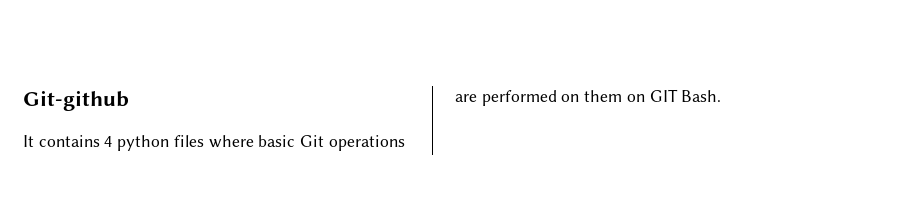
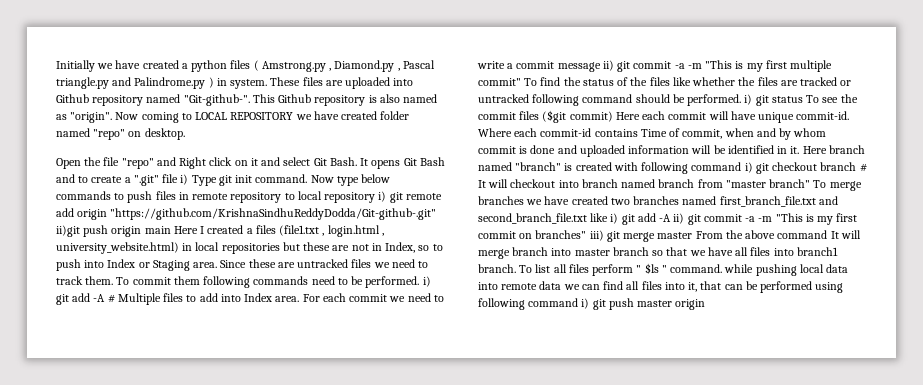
[23,90,129,111] [23,135,405,151] [455,89,722,106] Git-github // It contains 4 python files where basic Git operations are performed on them on GIT Bash. -> [56,60,435,72] [56,77,414,89] [56,94,438,106] [56,111,410,123] [56,128,185,140] [56,157,445,169] [56,174,391,186] [56,191,442,203] [56,208,437,220] [56,225,384,237] [56,242,443,254] [56,259,429,271] [56,276,431,288] [56,293,444,305] [477,60,833,72] [478,77,852,86] [478,94,858,106] [478,110,850,123] [478,128,827,140] [478,145,865,157] [478,162,867,174] [478,179,862,191] [478,196,838,207] [478,213,858,225] [478,230,861,242] [478,247,838,259] [478,263,849,276] [478,281,844,293] [478,298,706,310] Initially we have created a python files ( Amstrong.py , Diamond.py , Pascal triangle.py and Palindrome.py ) in system. These files are uploaded into Github repository named "Git-github-". This Github repository is also named as "origin". Now coming to LOCAL REPOSITORY we have created folder named "repo" on desktop. // Open the file "repo" and Right click on it and select Git Bash. It opens Git Bash and to create a ".git" file i) Type git init command. Now type below commands to push files in remote repository to local repository i) git remote add origin "https://github.com/KrishnaSindhuReddyDodda/Git-github-.git" ii)git push origin main Here I created a files (file1.txt , login.html , university_website.html) in local repositories but these are not in Index, so to push into Index or Staging area. Since these are untracked files we need to track them. To commit them following commands need to be performed. i) git add -A # Multiple files to add into Index area. For each commit we need to write a commit message ii) git commit -a -m "This is my first multiple commit" To find the status of the files like whether the files are tracked or untracked following command should be performed. i) git status To see the commit files ($git commit) Here each commit will have unique commit-id. Where each commit-id contains Time of commit, when and by whom commit is done and uploaded information will be identified in it. Here branch named "branch" is created with following command i) git checkout branch # It will checkout into branch named branch from "master branch" To merge branches we have created two branches named first_branch_file.txt and second_branch_file.txt like i) git add -A ii) git commit -a -m "This is my first commit on branches" iii) git merge master From the above command It will merge branch into master branch so that we have all files into branch1 branch. To list all files perform " $ls " command. while pushing local data into remote data we can find all files into it, that can be performed using following command i) git push master origin

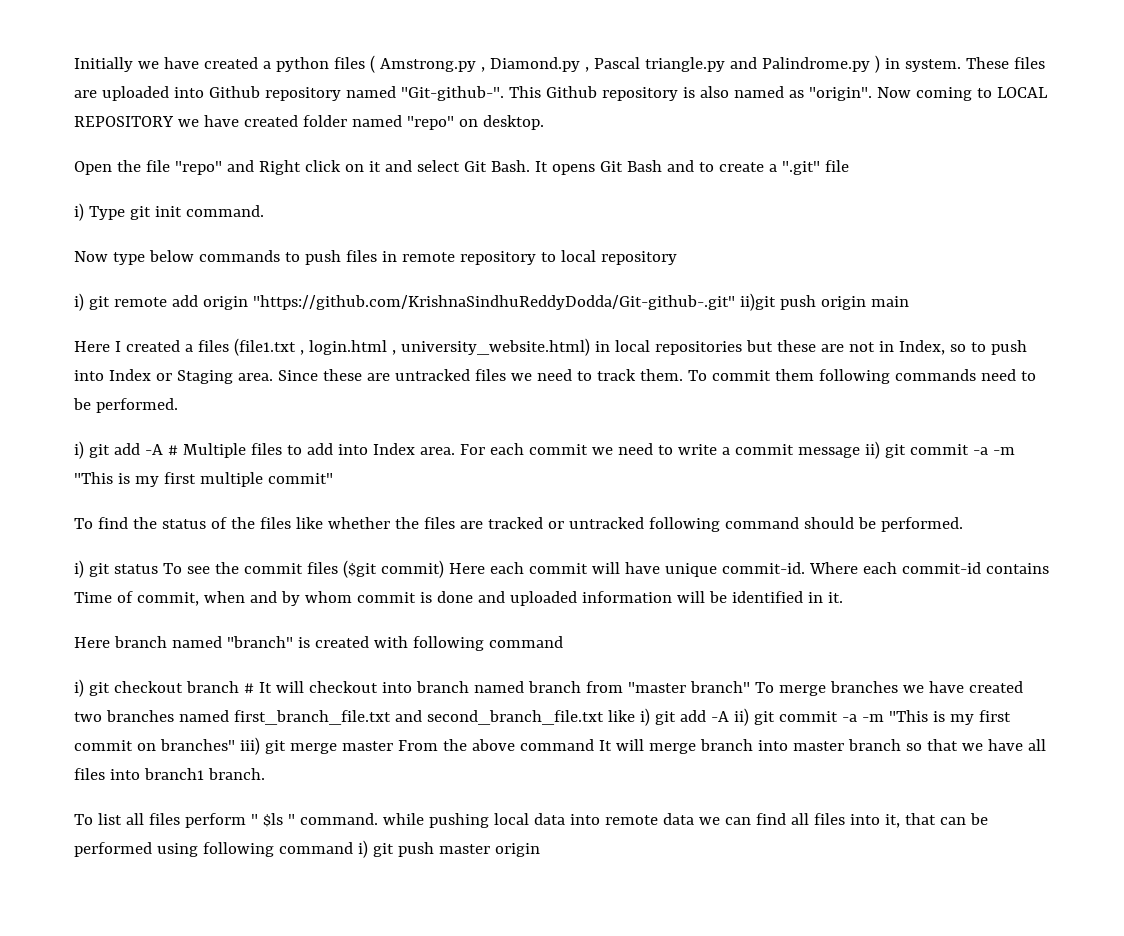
(179, 178) none -> (849, 166) //
(308, 178) none -> (264, 211) //
(376, 197) none -> (677, 258) //
(171, 230) none -> (909, 301) //
(420, 282) none -> (178, 405) //
(521, 82) none -> (333, 478) //
(742, 100) none -> (963, 524) //
(800, 150) none -> (843, 597) //
(742, 166) none -> (563, 642) //
(516, 268) none -> (265, 774) //

